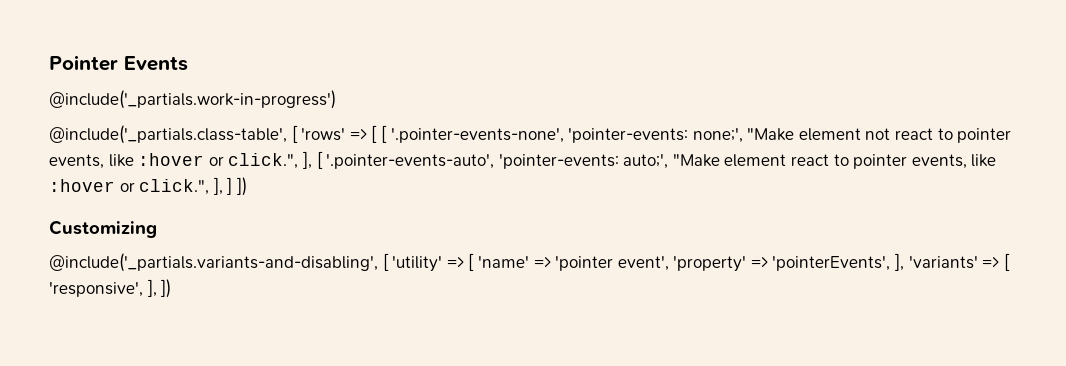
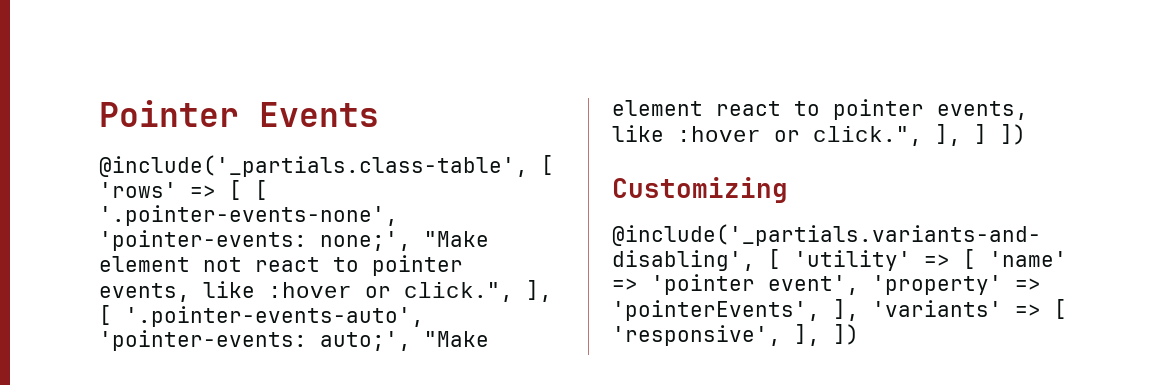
[49,90,336,109] // @include('_partials.work-in-progress') -> (379, 114) none

